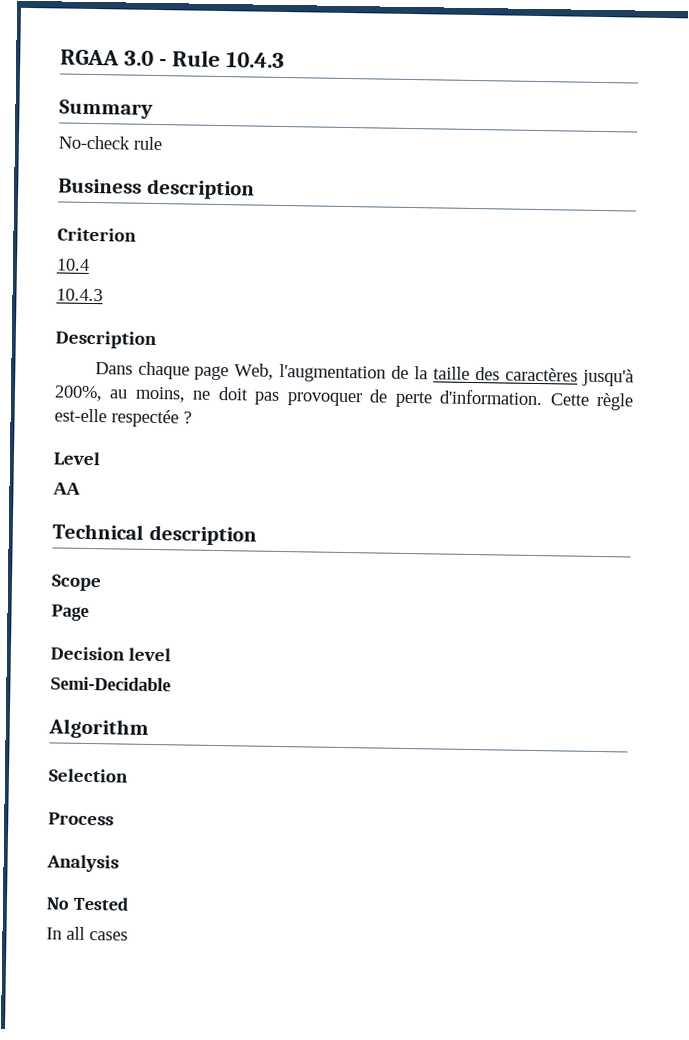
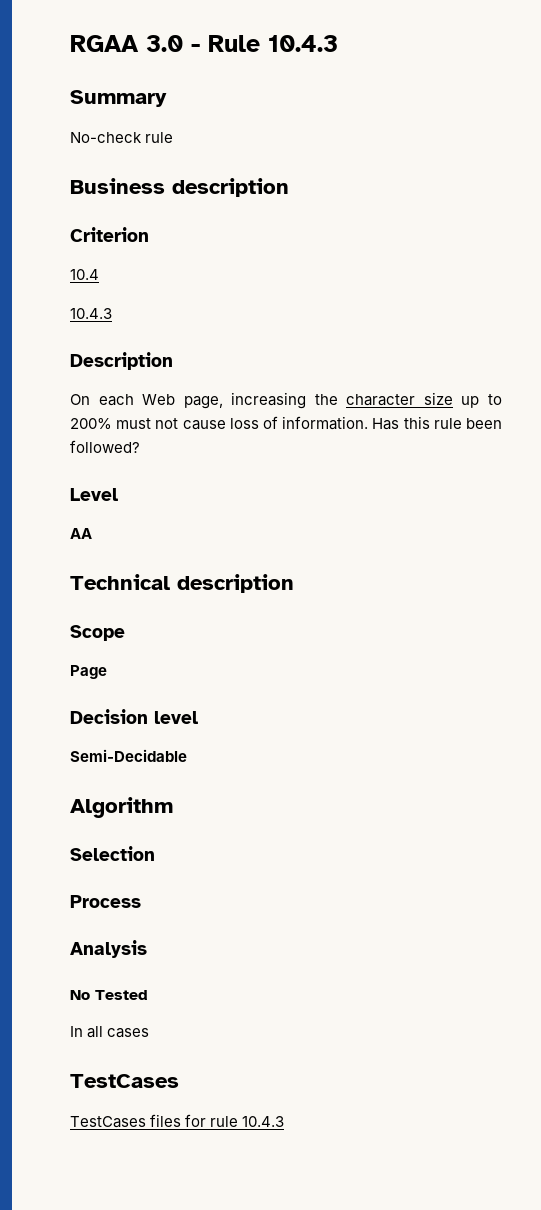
[94,361,635,387] [54,385,634,411] [54,408,192,428] Dans chaque page Web, l'augmentation de la taille des caractères jusqu'à 200%, au moins, ne doit pas provoquer de perte d'information. Cette règle est-elle respectée ? -> [70,392,502,409] [70,416,502,430] [70,440,140,453] On each Web page, increasing the character size up to 200% must not cause loss of information. Has this rule been followed?
(128, 936) none -> [70,1074,179,1088] [70,1114,285,1128] // TestCases // TestCases files for rule 10.4.3

